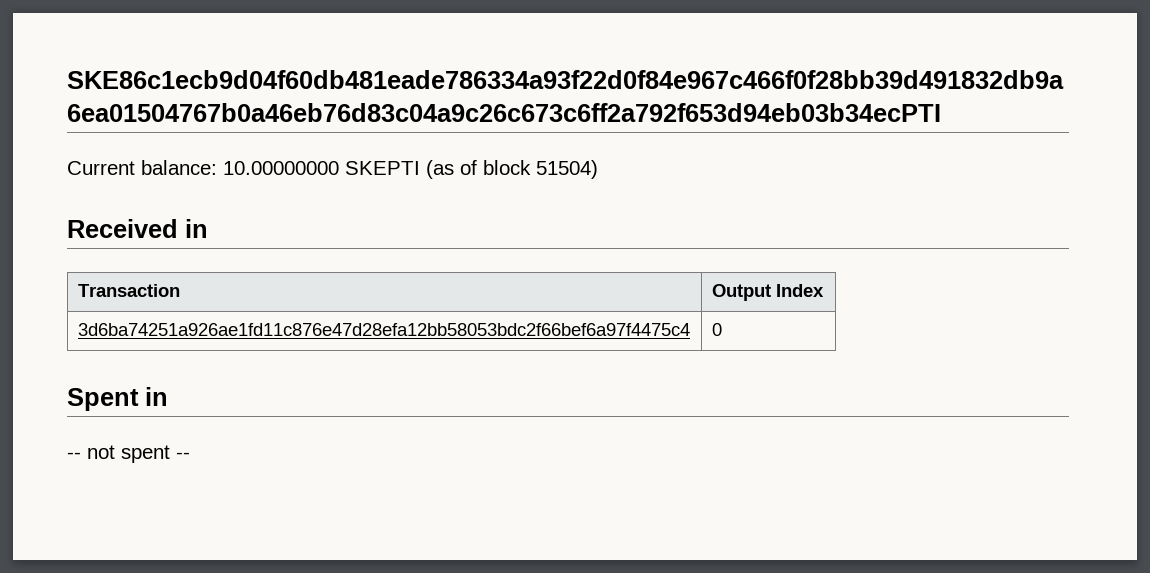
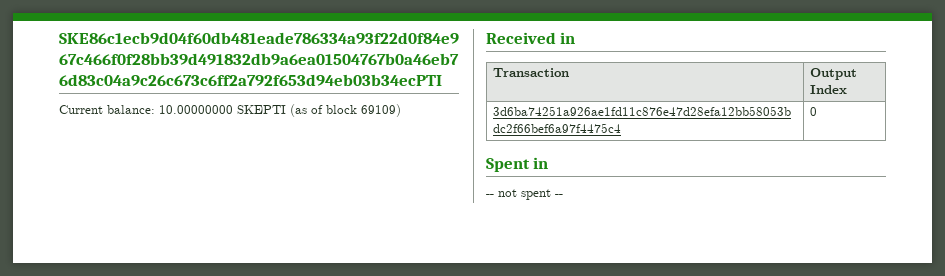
[536,160,598,179] 51504) -> [361,104,401,117] 69109)

